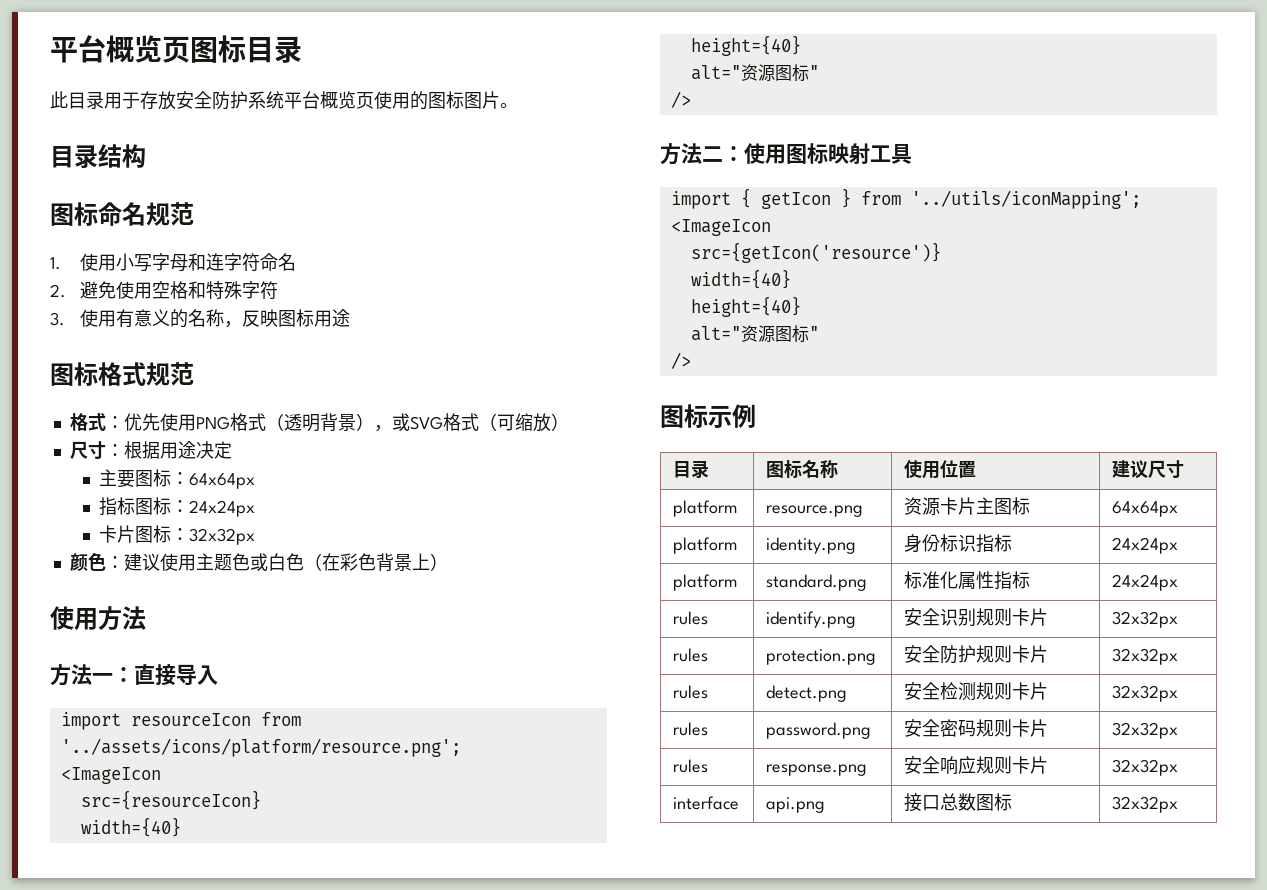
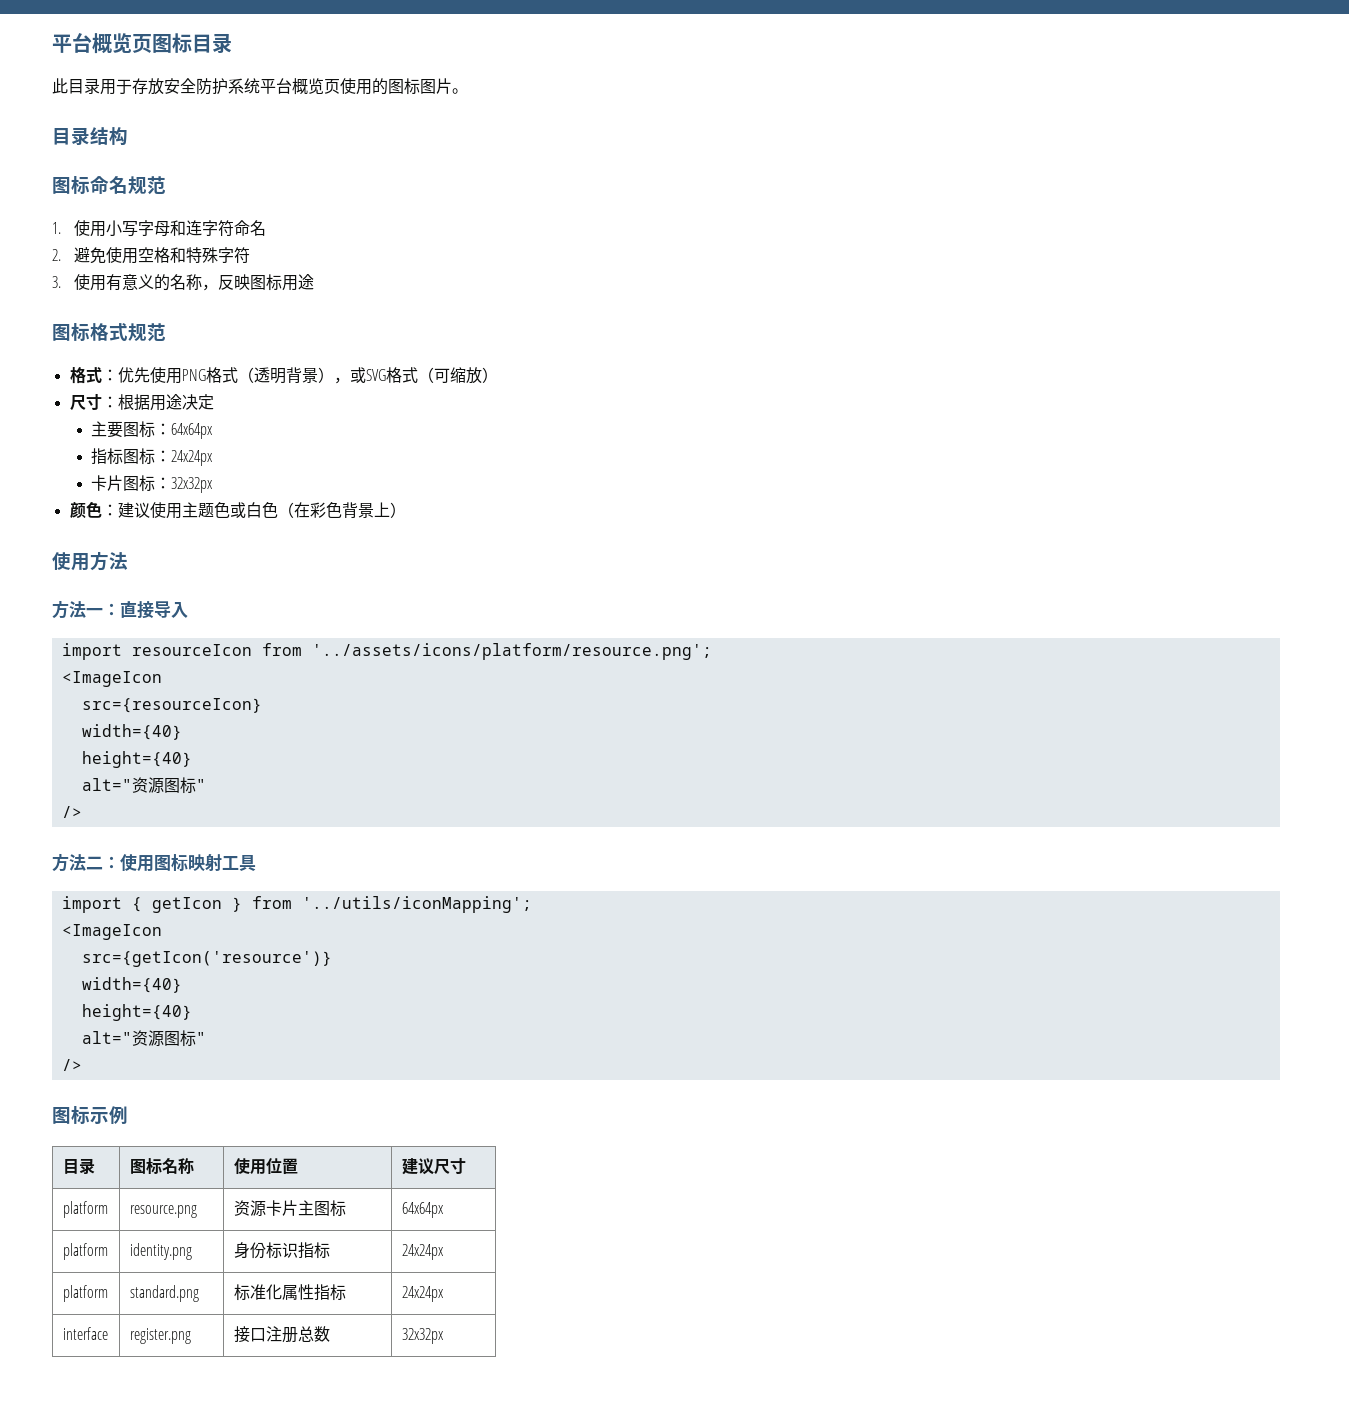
[673,611,709,625] [766,611,857,628] [904,608,1049,627] [1112,611,1179,628] [673,648,709,662] [766,649,877,665] [904,645,1049,664] [1112,648,1179,665] [673,685,709,699] [766,685,848,702] [904,682,1049,701] [1112,685,1179,702] [673,722,709,736] [766,722,872,739] [904,719,1049,737] [1112,722,1179,739] [673,759,709,773] [766,764,868,776] [904,756,1049,775] [1112,759,1179,776] // rules | identify.png | 安全识别规则卡片 | 32x32px // rules | protection.png | 安全防护规则卡片 | 32x32px // rules | detect.png | 安全检测规则卡片 | 32x32px // rules | password.png | 安全密码规则卡片 | 32x32px // rules | response.png | 安全响应规则卡片 | 32x32px -> (444, 1294) none
[766,797,826,813] api.png -> [129,1328,191,1344] register.png
(941, 803) none -> [265,1326,298,1343] 注册
[976,793,1013,811] 图标 -> (330, 1334) none

